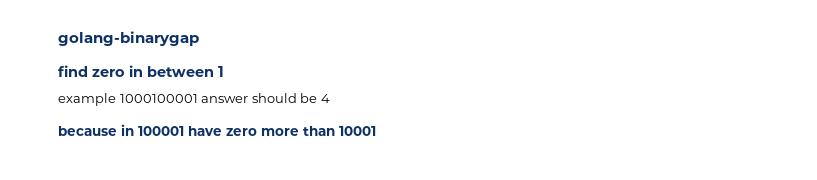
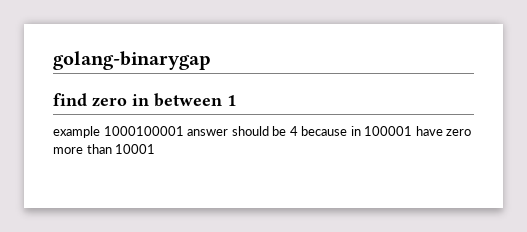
(330, 98) // -> (298, 131) none

